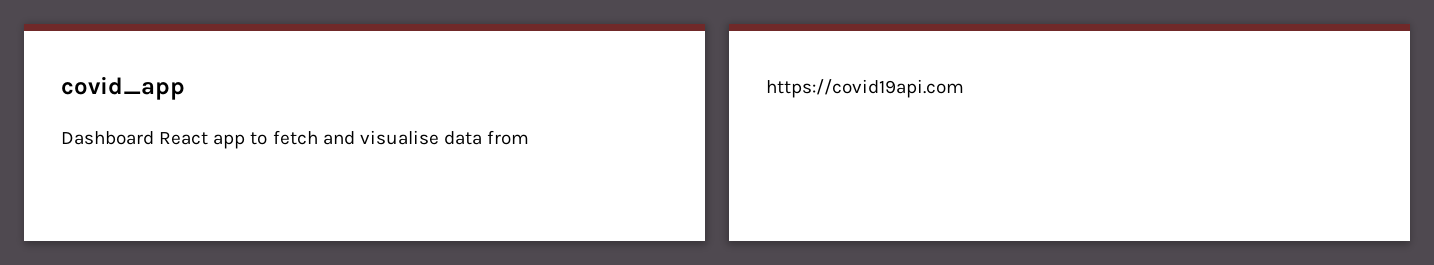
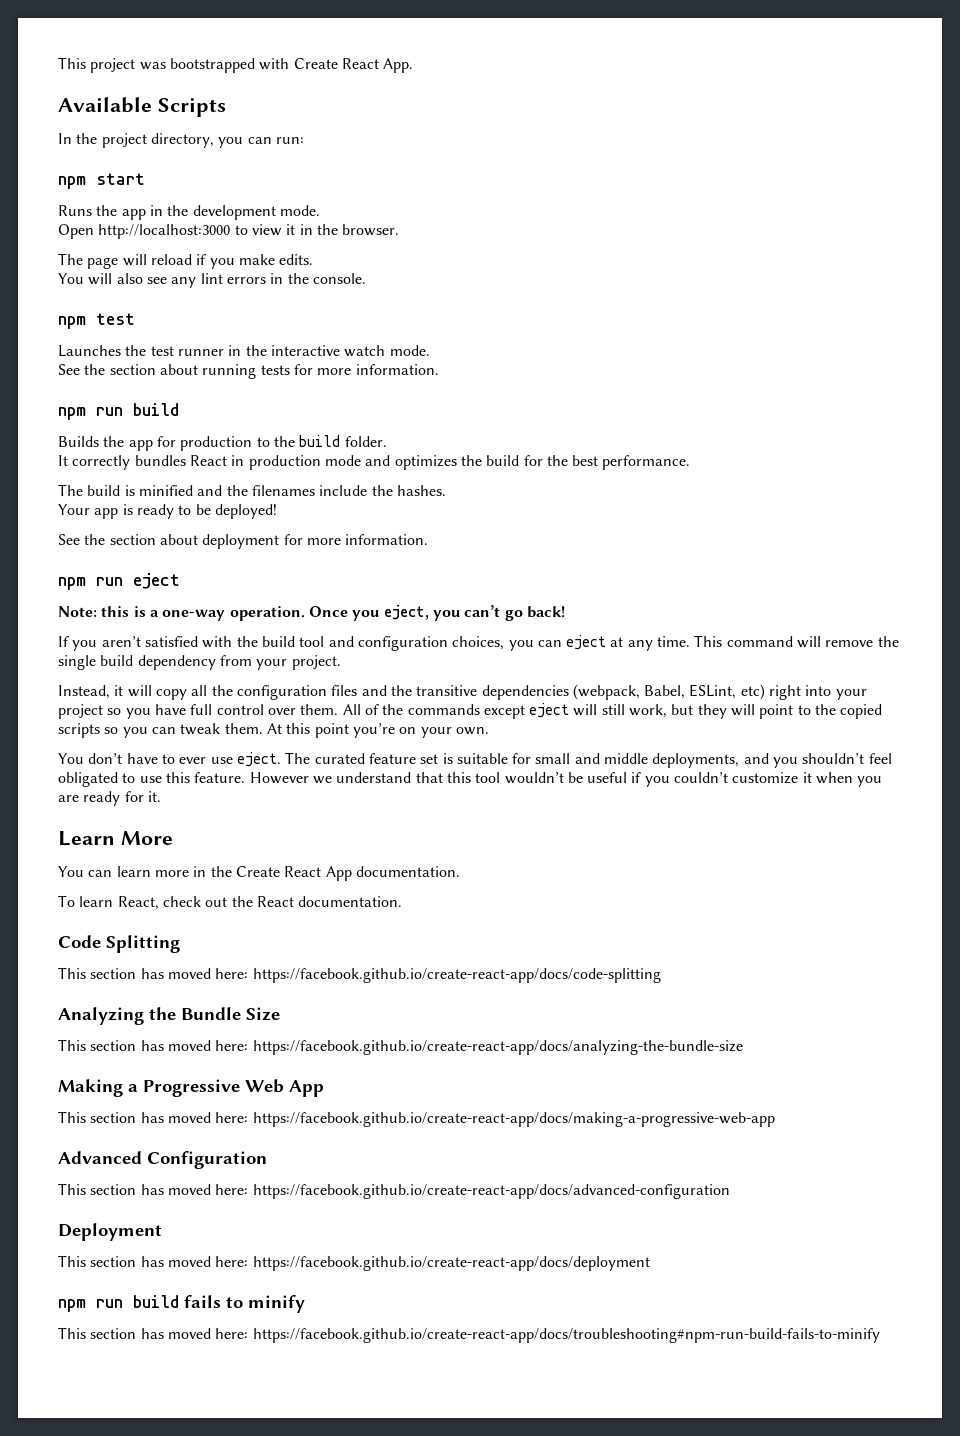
[61,76,185,100] [61,130,530,149] [766,79,964,98] covid_app // Dashboard React app to fetch and visualise data from https://covid19api.com -> [58,57,414,73] [58,97,226,117] [58,133,304,148] [58,173,145,189] [58,205,320,220] [58,224,400,239] [58,253,314,269] [58,273,366,288] [58,313,135,329] [58,345,430,357] [58,364,439,379] [58,403,179,420] [58,435,387,451] [58,455,691,470] [58,484,446,496] [58,504,277,519] [58,534,429,549] [58,573,180,590] [58,605,565,621] [58,635,899,651] [58,655,341,670] [58,684,867,700] [58,703,883,719] [58,723,489,738] [58,752,892,768] [58,772,883,787] [58,791,161,806] [58,831,173,846] [58,866,460,881] [58,895,403,910] [58,935,180,953] [58,967,661,983] [58,1007,280,1025] [58,1039,743,1055] [58,1079,324,1097] [58,1111,775,1127] [58,1151,267,1169] [58,1183,730,1199] [58,1223,162,1241] [58,1255,650,1271] [58,1295,305,1313] [58,1327,880,1343] This project was bootstrapped with Create React App. // Available Scripts // In the project directory, you can run: // npm start // Runs the app in the development mode. // Open http://localhost:3000 to view it in the browser. // The page will reload if you make edits. // You will also see any lint errors in the console. // npm test // Launches the test runner in the interactive watch mode. // See the section about running tests for more information. // npm run build // Builds the app for production to the build folder. // It correctly bundles React in production mode and optimizes the build for the best performance. // The build is minified and the filenames include the hashes. // Your app is ready to be deployed! // See the section about deployment for more information. // npm run eject // Note: this is a one-way operation. Once you eject, you can’t go back! // If you aren’t satisfied with the build tool and configuration choices, you can eject at any time. This command will remove the single build dependency from your project. // Instead, it will copy all the configuration files and the transitive dependencies (webpack, Babel, ESLint, etc) right into your project so you have full control over them. All of the commands except eject will still work, but they will point to the copied scripts so you can tweak them. At this point you’re on your own. // You don’t have to ever use eject. The curated feature set is suitable for small and middle deployments, and you shouldn’t feel obligated to use this feature. However we understand that this tool wouldn’t be useful if you couldn’t customize it when you are ready for it. // Learn More // You can learn more in the Create React App documentation. // To learn React, check out the React documentation. // Code Splitting // This section has moved here: https://facebook.github.io/create-react-app/docs/code-splitting // Analyzing the Bundle Size // This section has moved here: https://facebook.github.io/create-react-app/docs/analyzing-the-bundle-size // Making a Progressive Web App // This section has moved here: https://facebook.github.io/create-react-app/docs/making-a-progressive-web-app // Advanced Configuration // This section has moved here: https://facebook.github.io/create-react-app/docs/advanced-configuration // Deployment // This section has moved here: https://facebook.github.io/create-react-app/docs/deployment // npm run build fails to minify // This section has moved here: https://facebook.github.io/create-react-app/docs/troubleshooting#npm-run-build-fails-to-minify

